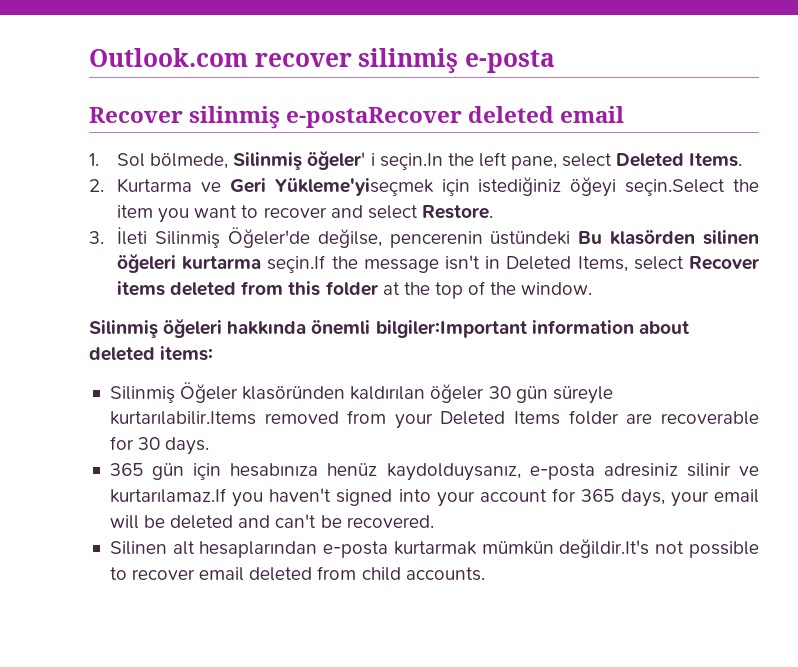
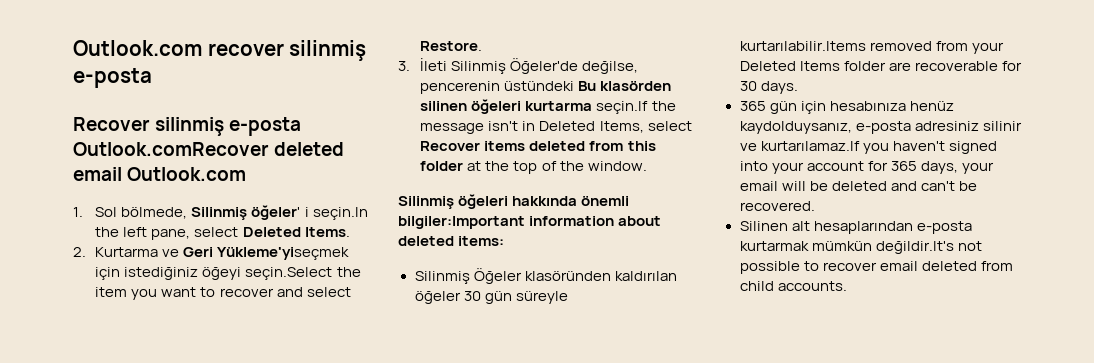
[286,107,463,128] e-postaRecover -> [229,117,302,136] [73,142,269,156] e-posta Outlook.comRecover
(625, 114) none -> [127,167,247,181] Outlook.com

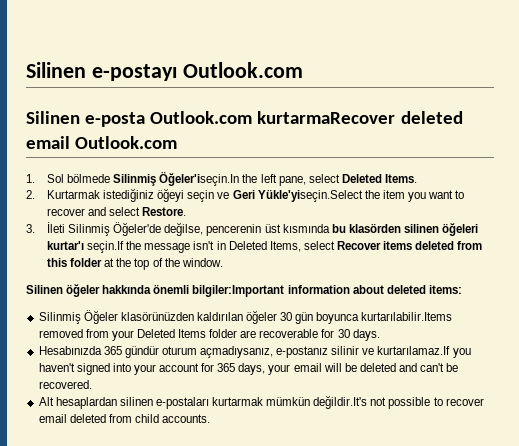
[73,40,367,61] [73,68,152,88] [73,117,302,136] [73,142,269,156] Outlook.com recover silinmiş e-posta // Recover silinmiş e-posta Outlook.comRecover -> [26,62,303,81] [26,111,396,127] Silinen e-postayı Outlook.com // Silinen e-posta Outlook.com kurtarmaRecover
[121,205,368,220] bölmede, Silinmiş öğeler' i seçin.In -> [67,171,240,186] bölmede Silinmiş Öğeler'iseçin.In
[95,247,350,260] [95,267,333,280] Kurtarma ve Geri Yükleme'yiseçmek için istediğiniz öğeyi seçin.Select -> [47,188,363,202] Kurtarmak istediğiniz öğeyi seçin ve Geri Yükle'yiseçin.Select
[504,81,597,91] üstündeki Bu -> [264,224,346,233] üst kısmında bu
[525,101,593,111] kurtarma -> [47,241,85,250] kurtar'ı
[398,194,509,209] Silinmiş öğeleri -> [26,284,101,297] Silinen öğeler
[524,271,611,281] klasöründen -> [120,312,194,321] klasörünüzden
[515,291,568,304] süreyle -> [316,312,360,324] boyunca
[739,101,954,114] [739,121,979,134] 365 gün için hesabınıza henüz kaydolduysanız, e-posta adresiniz -> [38,346,329,358] Hesabınızda 365 gündür oturum açmadıysanız, e-postanız
[739,221,972,234] Silinen alt hesaplarından e-posta -> [38,397,209,409] Alt hesaplardan silinen e-postaları

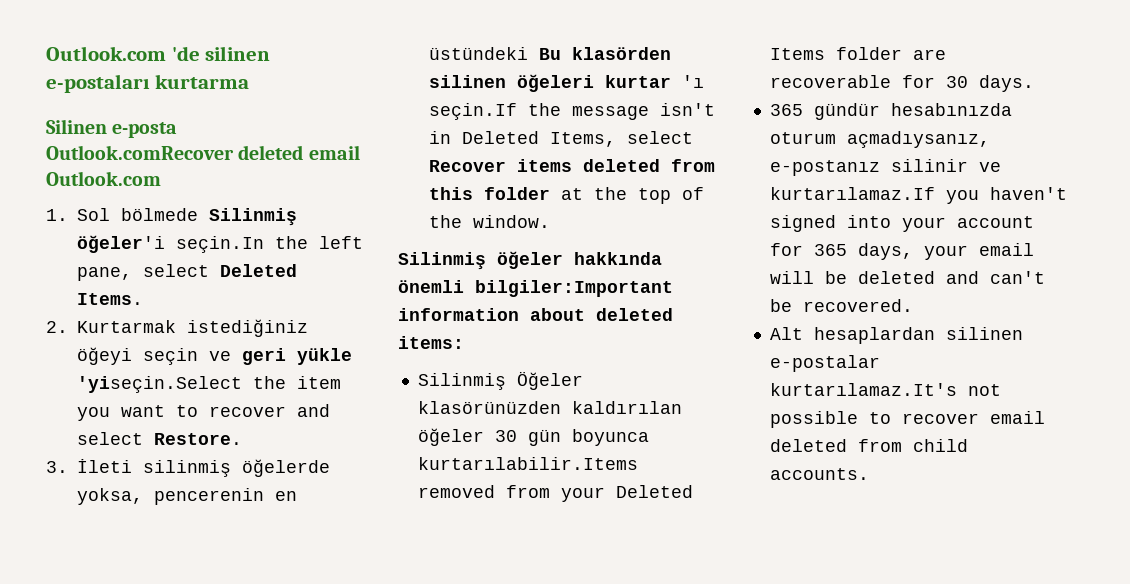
[26,62,303,81] Silinen e-postayı Outlook.com -> [46,46,271,61] [46,74,249,93] Outlook.com 'de silinen e-postaları kurtarma
[150,111,396,124] Outlook.com kurtarmaRecover -> [46,145,234,160] Outlook.comRecover
[159,171,240,186] Öğeler'iseçin.In -> [77,235,264,253] öğeler'i seçin.In
[232,189,363,202] Geri Yükle'yiseçin.Select -> [242,348,352,365] [77,376,242,393] geri yükle 'yiseçin.Select
[68,222,346,236] Silinmiş Öğeler'de değilse, pencerenin üst kısmında bu -> [143,459,330,477] [77,488,297,505] [429,47,561,60] silinmiş öğelerde yoksa, pencerenin en üstündeki Bu
[47,241,85,250] kurtar'ı -> [605,75,704,88] kurtar 'ı
[26,285,63,294] Silinen -> [398,252,486,270] Silinmiş
[38,346,102,355] Hesabınızda -> (1034, 83) none
(159, 352) none -> [890,103,1012,116] hesabınızda
[155,395,368,409] e-postaları kurtarmak mümkün değildir.It's -> [769,355,880,372] [769,383,957,396] e-postalar kurtarılamaz.It's

